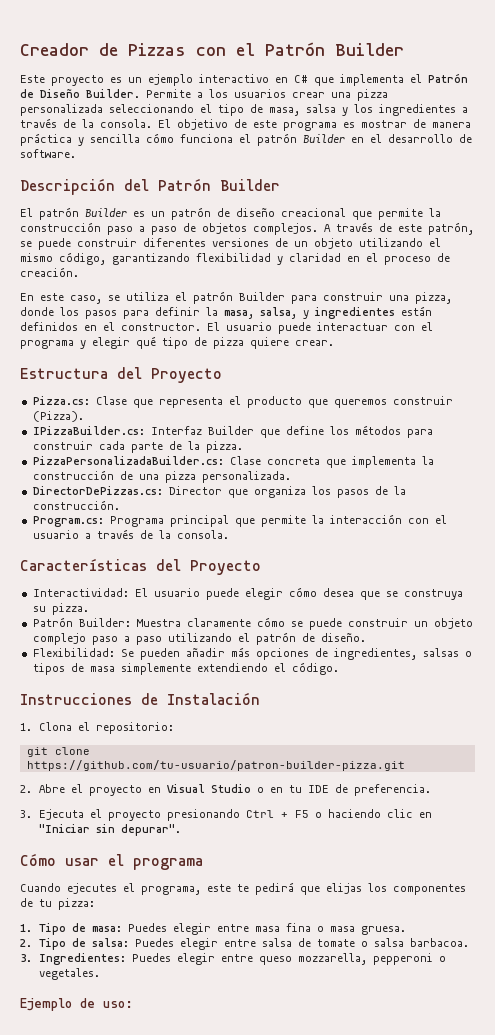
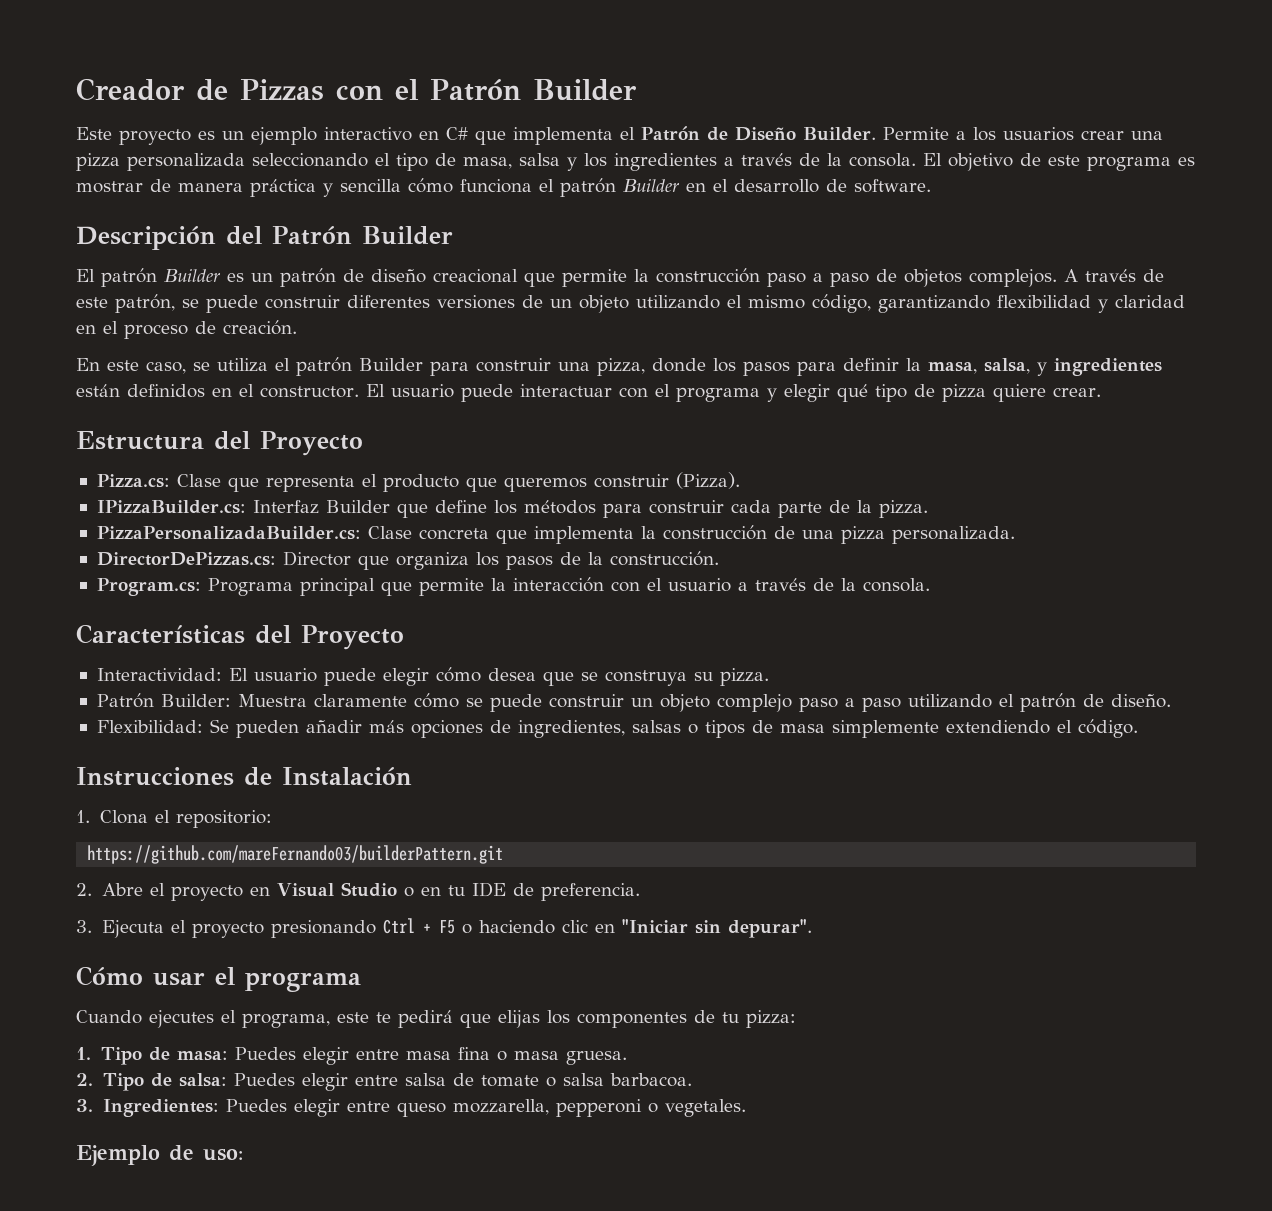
[26,747,90,757] [26,760,405,771] git clone https://github.com/tu-usuario/patron-builder-pizza.git -> [87,845,504,864] https://github.com/mareFernando03/builderPattern.git

